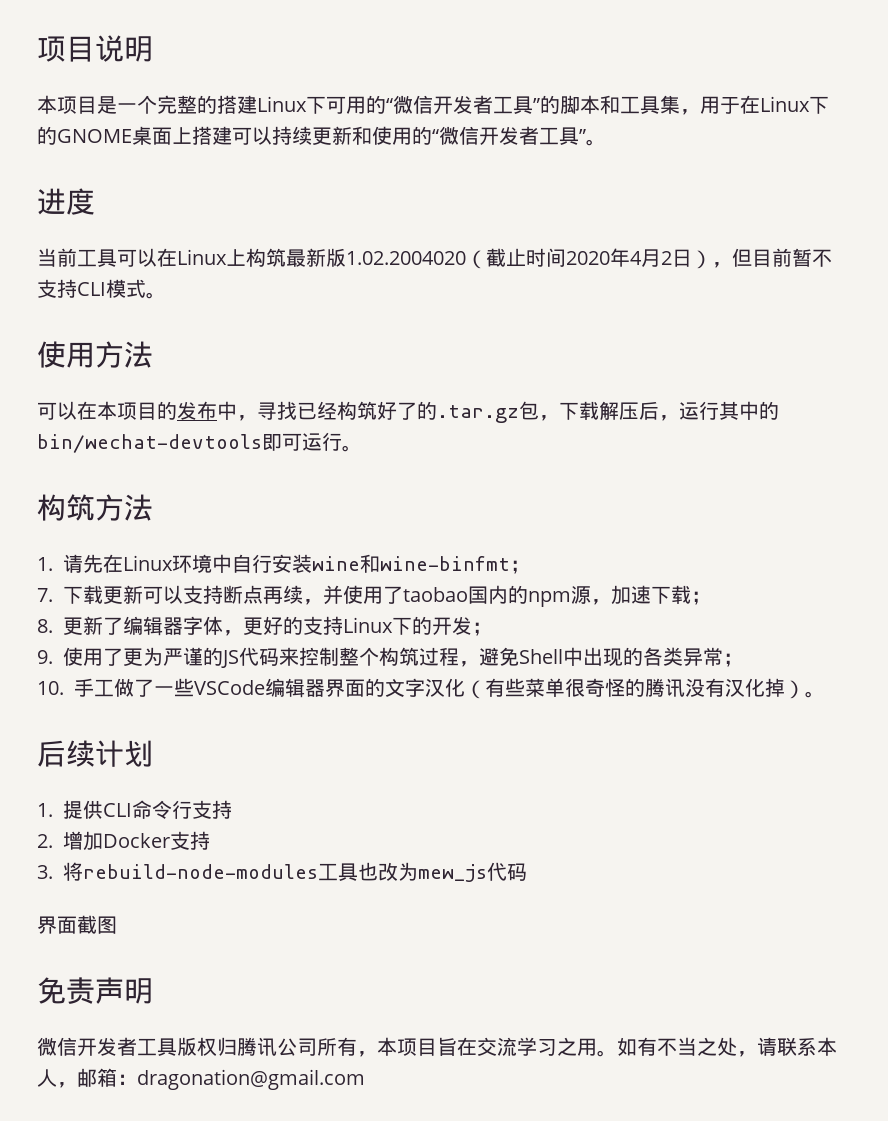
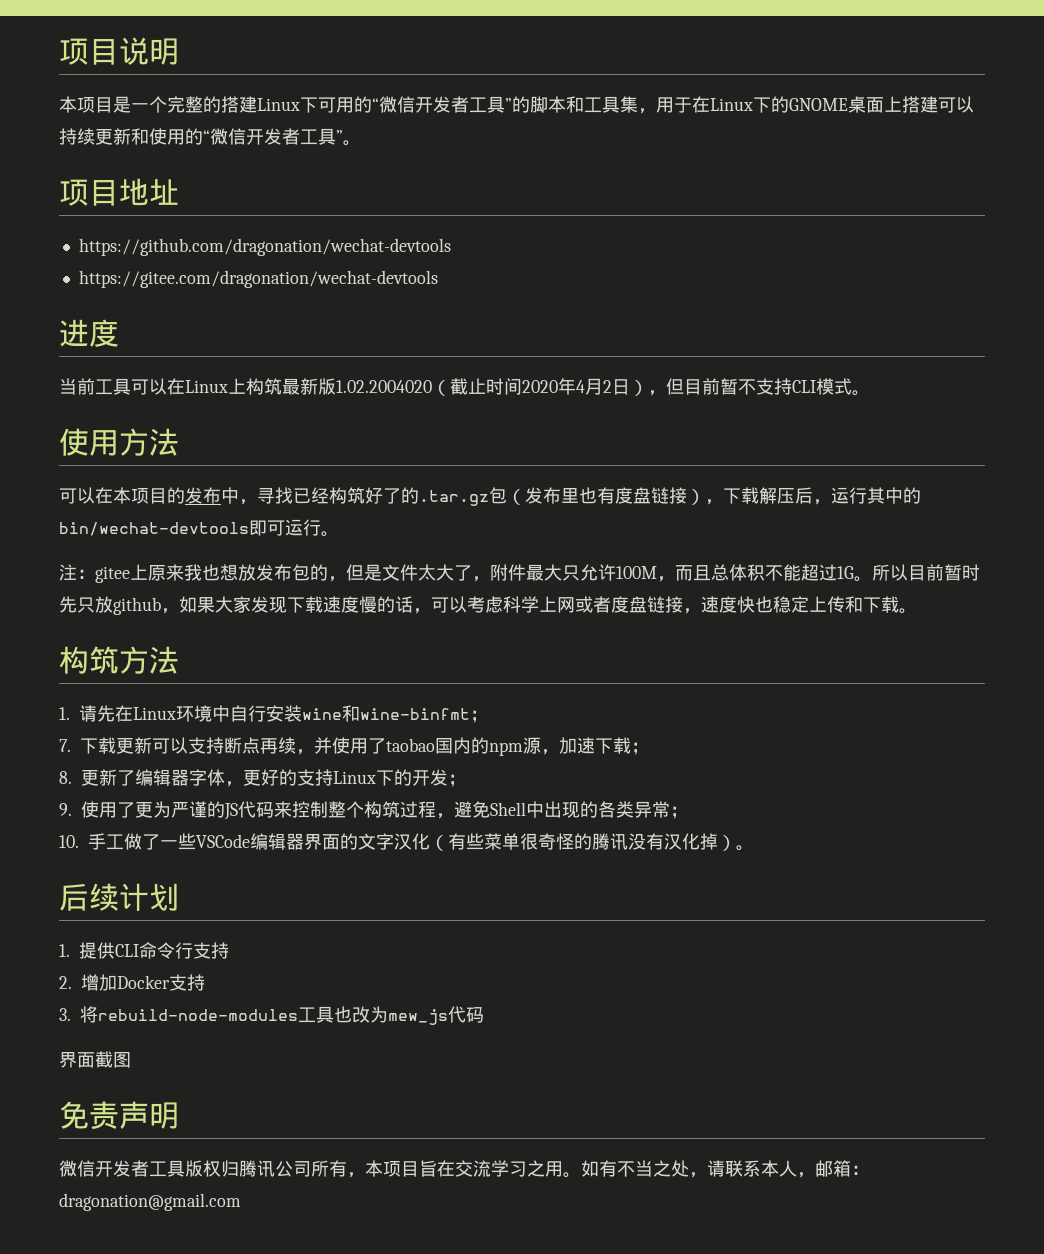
(606, 142) none -> [59,178,179,206] [78,238,451,256] [78,270,438,288] // 项目地址 // https://github.com/dragonation/wechat-devtools // https://gitee.com/dragonation/wechat-devtools
(539, 410) none -> [507,487,705,505] （发布里也有度盘链接）
(362, 448) none -> [59,564,980,583] [59,596,917,615] // 注：gitee上原来我也想放发布包的，但是文件太大了，附件最大只允许100M，而且总体积不能超过1G。所以目前暂时先只放github，如果大家发现下载速度慢的话，可以考虑科学上网或者度盘链接，速度快也稳定上传和下载。

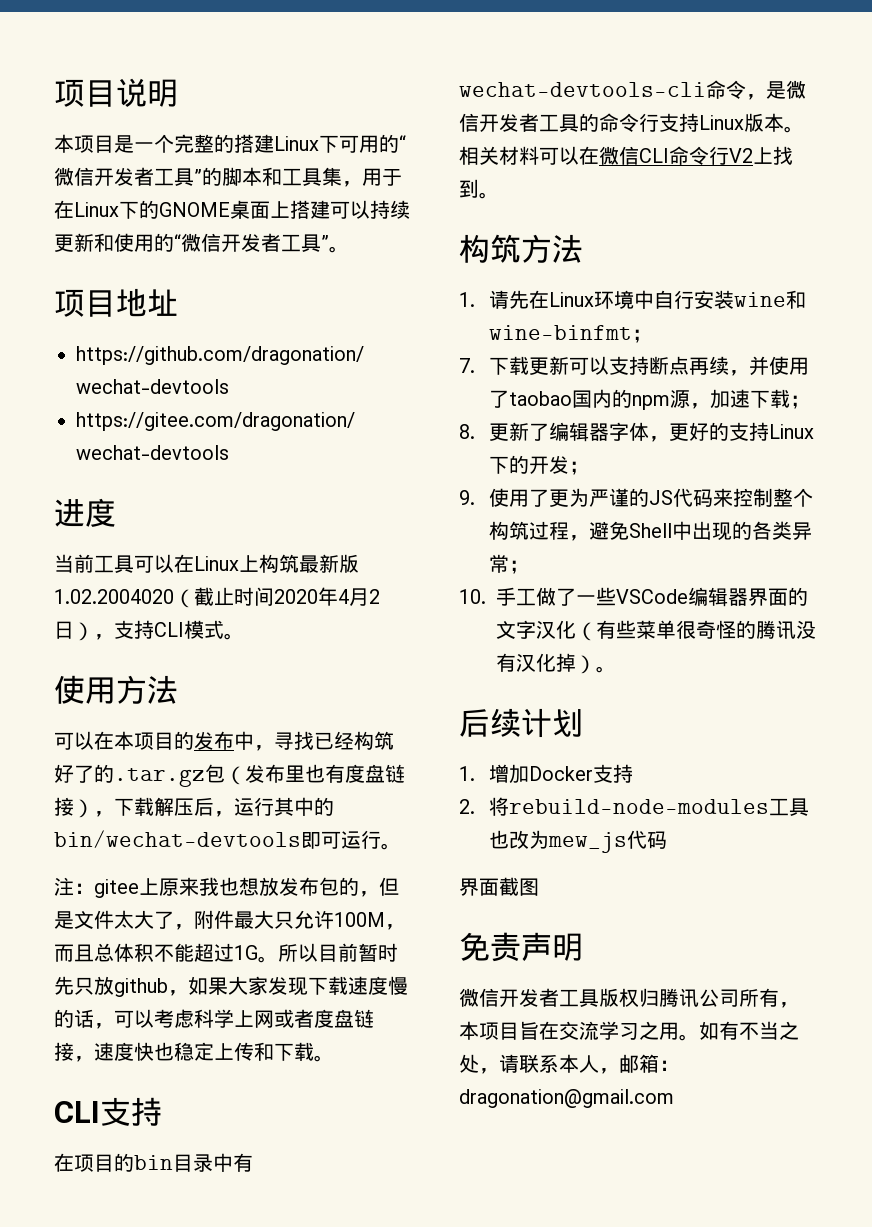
[666,378,756,395] 但目前暂不 -> (114, 637) none
(917, 611) none -> [54,1097,162,1126] [54,1153,253,1172] [459,80,806,100] [459,113,804,133] [459,146,793,165] [459,179,499,199] // CLI支持 // 在项目的bin目录中有wechat-devtools-cli命令，是微信开发者工具的命令行支持Linux版本。相关材料可以在微信CLI命令行V2上找到。
[79,942,229,959] [59,976,72,989] 提供CLI命令行支持 // 2. -> (475, 773) none
[59,1008,71,1021] 3. -> [459,799,475,814] 2.

